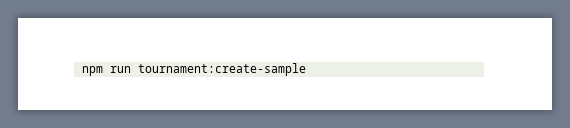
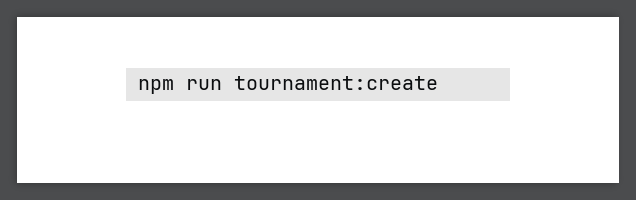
[137,63,306,76] tournament:create-sample -> [234,76,439,90] tournament:create

